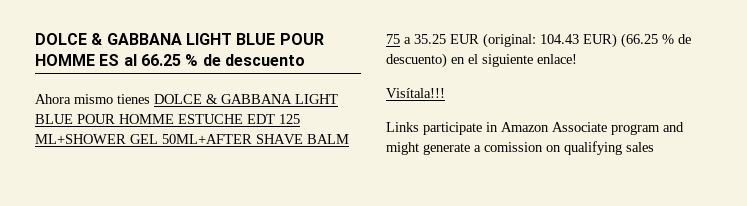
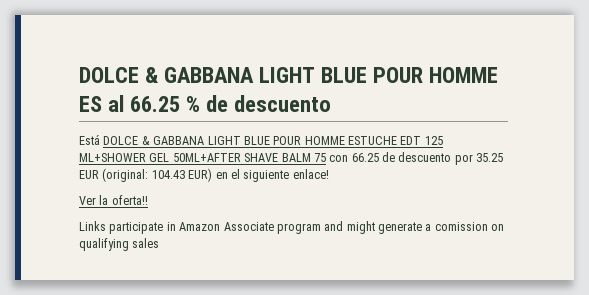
[35,94,150,104] Ahora mismo tienes -> [79,134,100,145] Está
[404,37,411,44] a -> [329,152,473,165] con 66.25 de descuento por
[621,33,691,48] [386,53,447,68] (66.25 % de descuento) -> (213, 175) none
[386,88,445,98] Visítala!!! -> [79,195,148,205] Ver la oferta!!

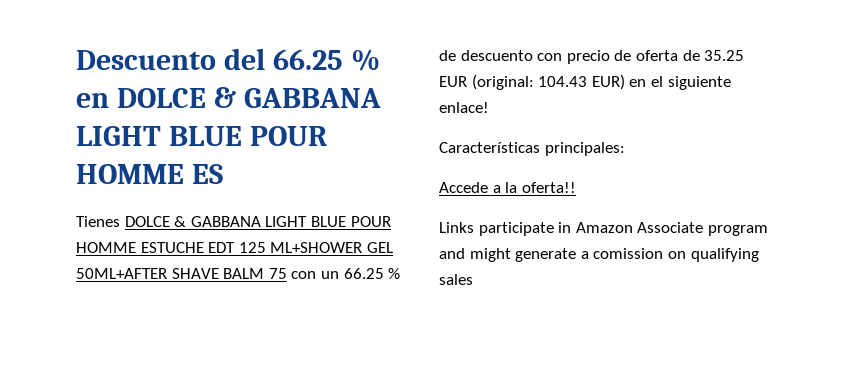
(79, 75) none -> [76,48,380,71] [76,93,109,108] Descuento del 66.25 % en
[108,95,332,112] [79,134,100,145] al 66.25 % de descuento // Está -> [76,216,120,227] // Tienes
[351,152,473,165] 66.25 de descuento por -> [320,268,401,279] [439,50,700,64] un 66.25 % de descuento con precio de oferta de
[79,196,96,205] Ver -> [439,142,625,156] [439,182,501,193] Características principales: // Accede a

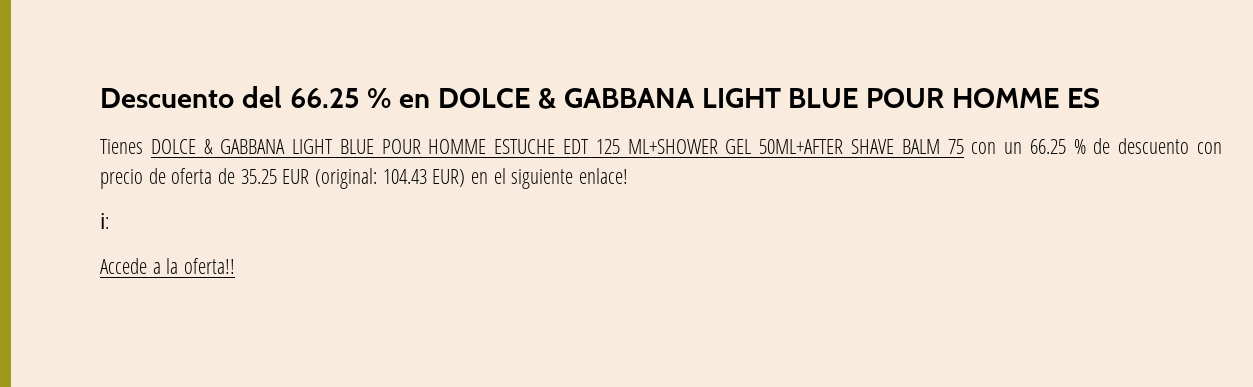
[439,142,625,156] Características principales: -> [100,213,109,229] ℹ:
[439,222,768,236] [439,248,759,262] [439,274,473,285] // Links participate in Amazon Associate program and might generate a comission on qualifying sales -> (236, 266) none

